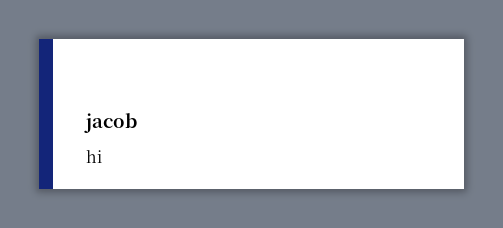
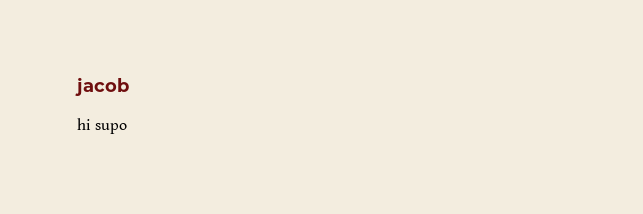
(102, 156) none -> [95,123,128,134] supo

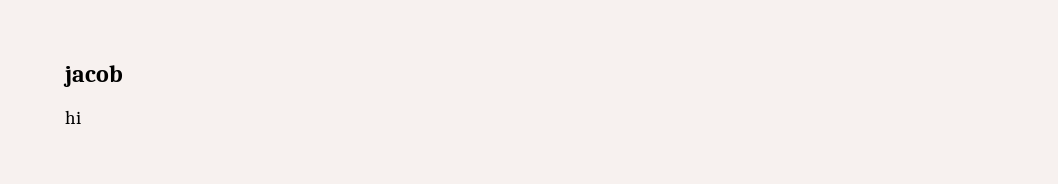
[95,123,128,134] supo -> (81, 117) none

